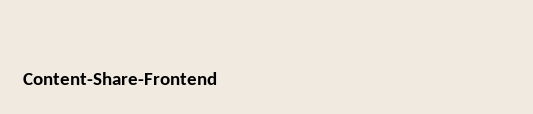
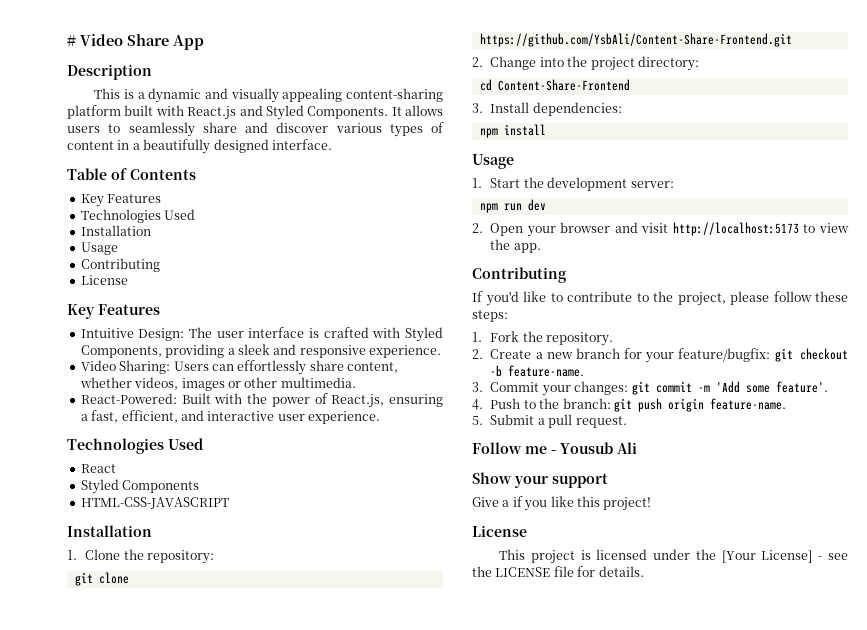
[23,72,217,85] Content-Share-Frontend -> [67,34,204,50] [67,64,152,80] [94,88,443,103] [67,105,443,120] [67,122,444,137] [67,139,332,154] [67,168,196,180] [80,194,162,207] [80,209,196,223] [80,225,151,236] [80,242,118,255] [80,258,160,272] [80,275,128,285] [67,304,160,319] [80,327,443,342] [80,344,441,358] [80,360,398,375] [79,377,356,391] [80,393,443,408] [80,410,380,424] [67,438,203,454] [80,464,116,473] [80,479,200,494] [80,497,229,509] [67,525,152,537] [67,549,215,564] [74,572,129,586] [479,33,792,47] [472,56,699,71] [479,79,630,91] [472,102,622,116] [479,124,546,138] [472,154,514,169] [472,177,674,191] [479,199,546,213] [472,222,849,237] [490,239,541,253] [472,267,567,283] [472,291,848,306] [472,310,508,322] [472,331,614,346] [472,348,848,363] [490,365,585,377] [472,381,828,396] [472,398,786,412] [472,414,627,428] [472,442,637,454] [472,472,608,488] [472,496,652,511] [472,525,527,537] [499,549,848,564] [472,566,644,577] # Video Share App // Description // This is a dynamic and visually appealing content-sharing platform built with React.js and Styled Components. It allows users to seamlessly share and discover various types of content in a beautifully designed interface. // Table of Contents // Key Features // Technologies Used // Installation // Usage // Contributing // License // Key Features // Intuitive Design: The user interface is crafted with Styled Components, providing a sleek and responsive experience. // Video Sharing: Users can effortlessly share content, whether videos, images or other multimedia. // React-Powered: Built with the power of React.js, ensuring a fast, efficient, and interactive user experience. // Technologies Used // React // Styled Components // HTML-CSS-JAVASCRIPT // Installation // 1. Clone the repository: // git clone https://github.com/YsbAli/Content-Share-Frontend.git // 2. Change into the project directory: // cd Content-Share-Frontend // 3. Install dependencies: // npm install // Usage // 1. Start the development server: // npm run dev // 2. Open your browser and visit http://localhost:5173 to view the app. // Contributing // If you'd like to contribute to the project, please follow these steps: // 1. Fork the repository. // 2. Create a new branch for your feature/bugfix: git checkout -b feature-name. // 3. Commit your changes: git commit -m 'Add some feature'. // 4. Push to the branch: git push origin feature-name. // 5. Submit a pull request. // Follow me - Yousub Ali // Show your support // Give a if you like this project! // License // This project is licensed under the [Your License] - see the LICENSE file for details.

